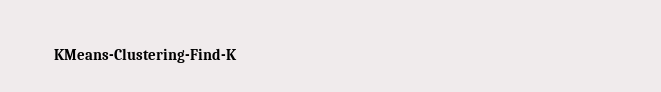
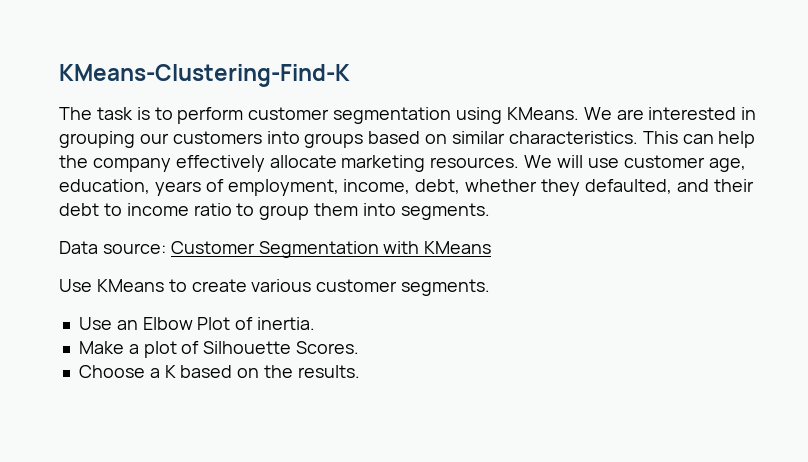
(237, 55) none -> [59,107,757,124] [59,131,756,148] [59,155,746,172] [59,179,754,196] [59,203,490,220] [59,241,492,258] [59,279,491,296] [78,317,316,330] [78,341,360,358] [78,365,360,378] // The task is to perform customer segmentation using KMeans. We are interested in grouping our customers into groups based on similar characteristics. This can help the company effectively allocate marketing resources. We will use customer age, education, years of employment, income, debt, whether they defaulted, and their debt to income ratio to group them into segments. // Data source: Customer Segmentation with KMeans // Use KMeans to create various customer segments. // Use an Elbow Plot of inertia. // Make a plot of Silhouette Scores. // Choose a K based on the results.

